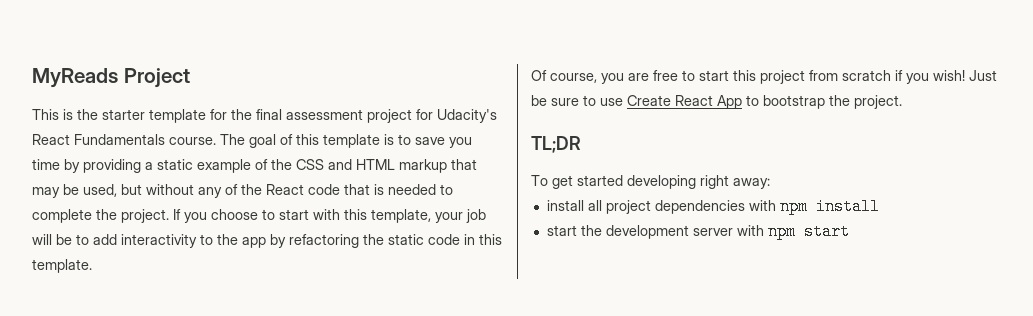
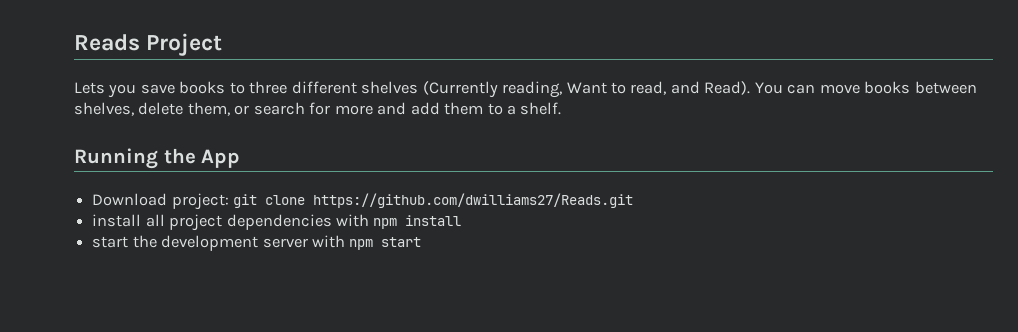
[32,68,118,88] MyReads -> [74,34,140,51] Reads
[32,109,497,123] [32,134,472,148] [32,159,477,173] [32,184,453,198] [32,209,486,223] [32,234,502,248] [32,259,92,273] [531,70,997,84] [531,95,902,109] [531,136,581,153] [531,175,770,189] This is the starter template for the final assessment project for Udacity's React Fundamentals course. The goal of this template is to save you time by providing a static example of the CSS and HTML markup that may be used, but without any of the React code that is needed to complete the project. If you choose to start with this template, your job will be to add interactivity to the app by refactoring the static code in this template. // Of course, you are free to start this project from scratch if you wish! Just be sure to use Create React App to bootstrap the project. // TL;DR // To get started developing right away: -> [74,81,977,98] [74,102,562,116] [74,148,241,169] [92,193,634,210] Lets you save books to three different shelves (Currently reading, Want to read, and Read). You can move books between shelves, delete them, or search for more and add them to a shelf. // Running the App // Download project: git clone https://github.com/dwilliams27/Reads.git

